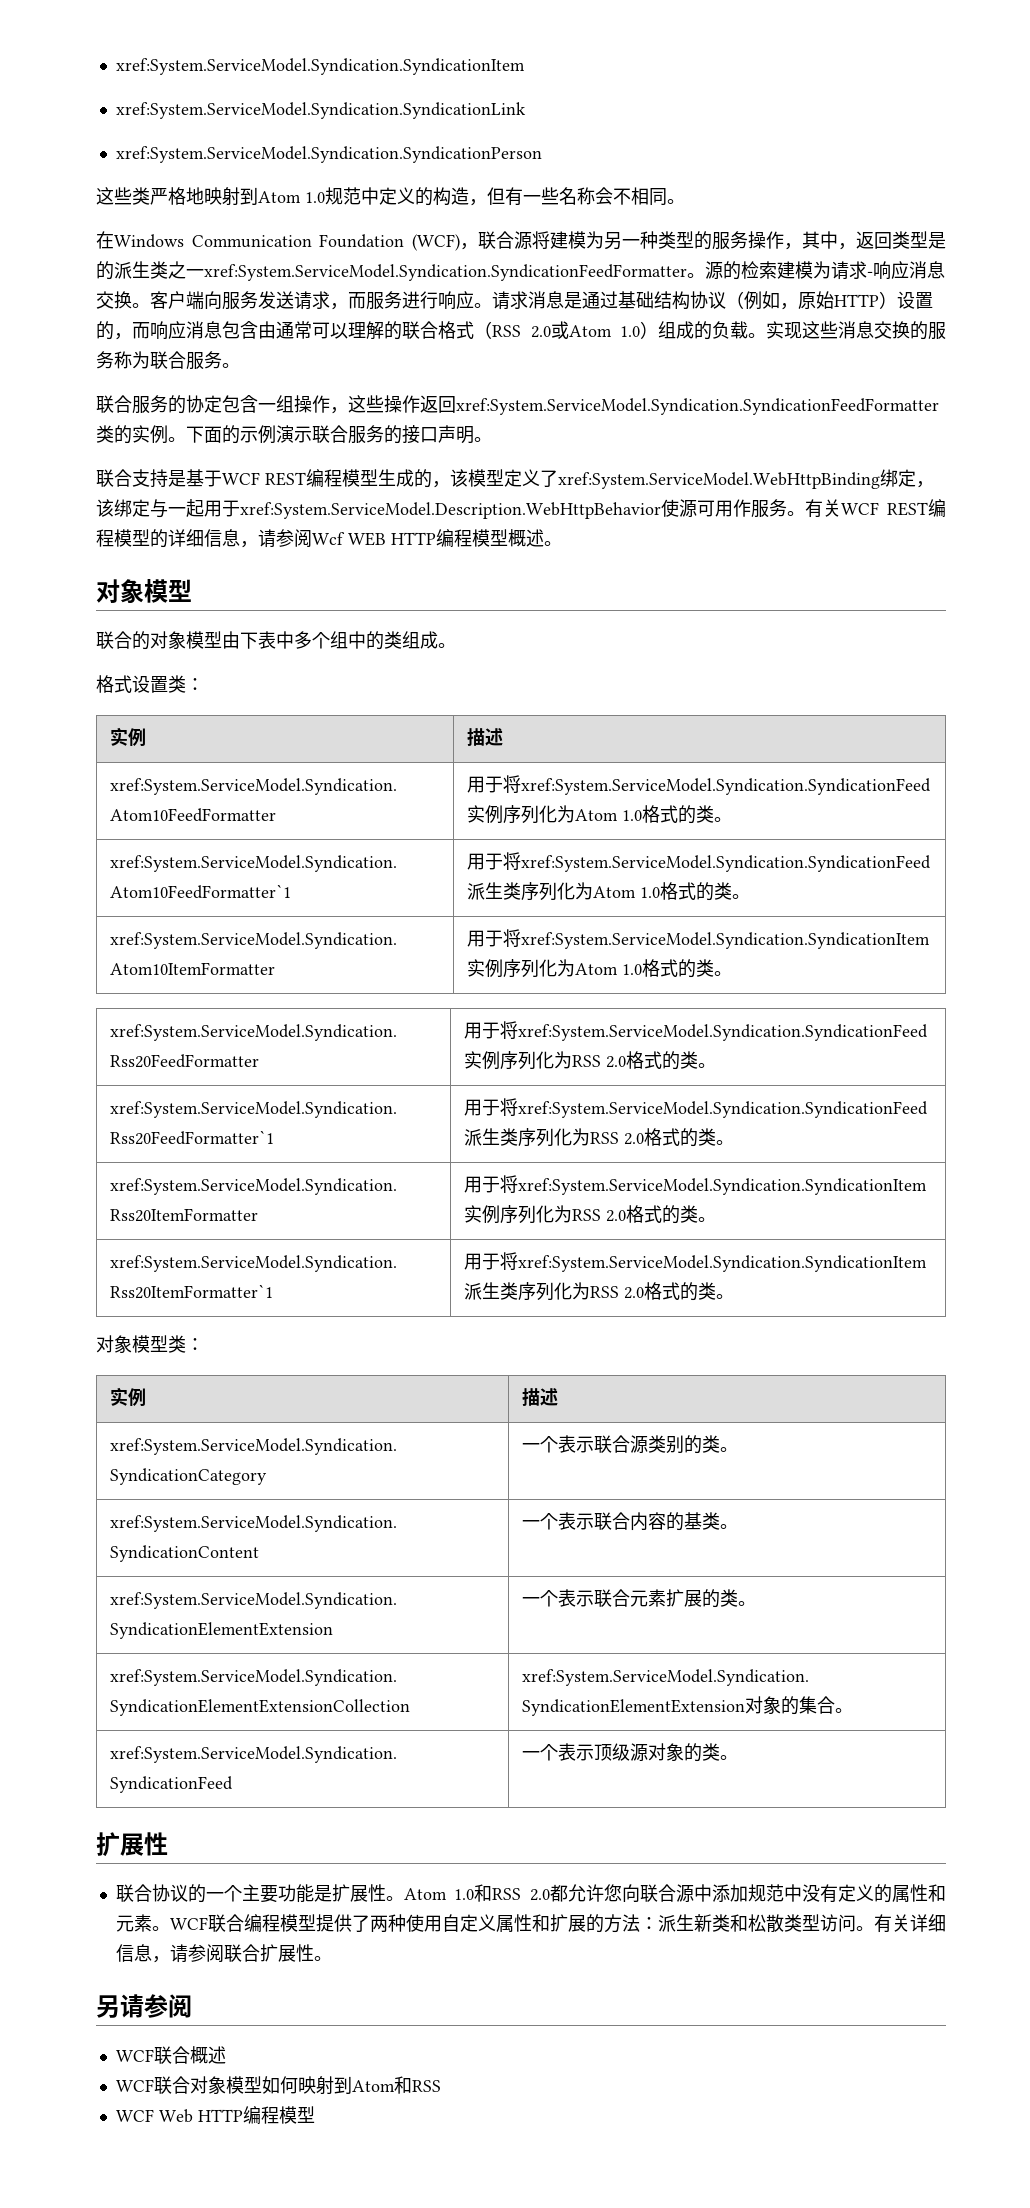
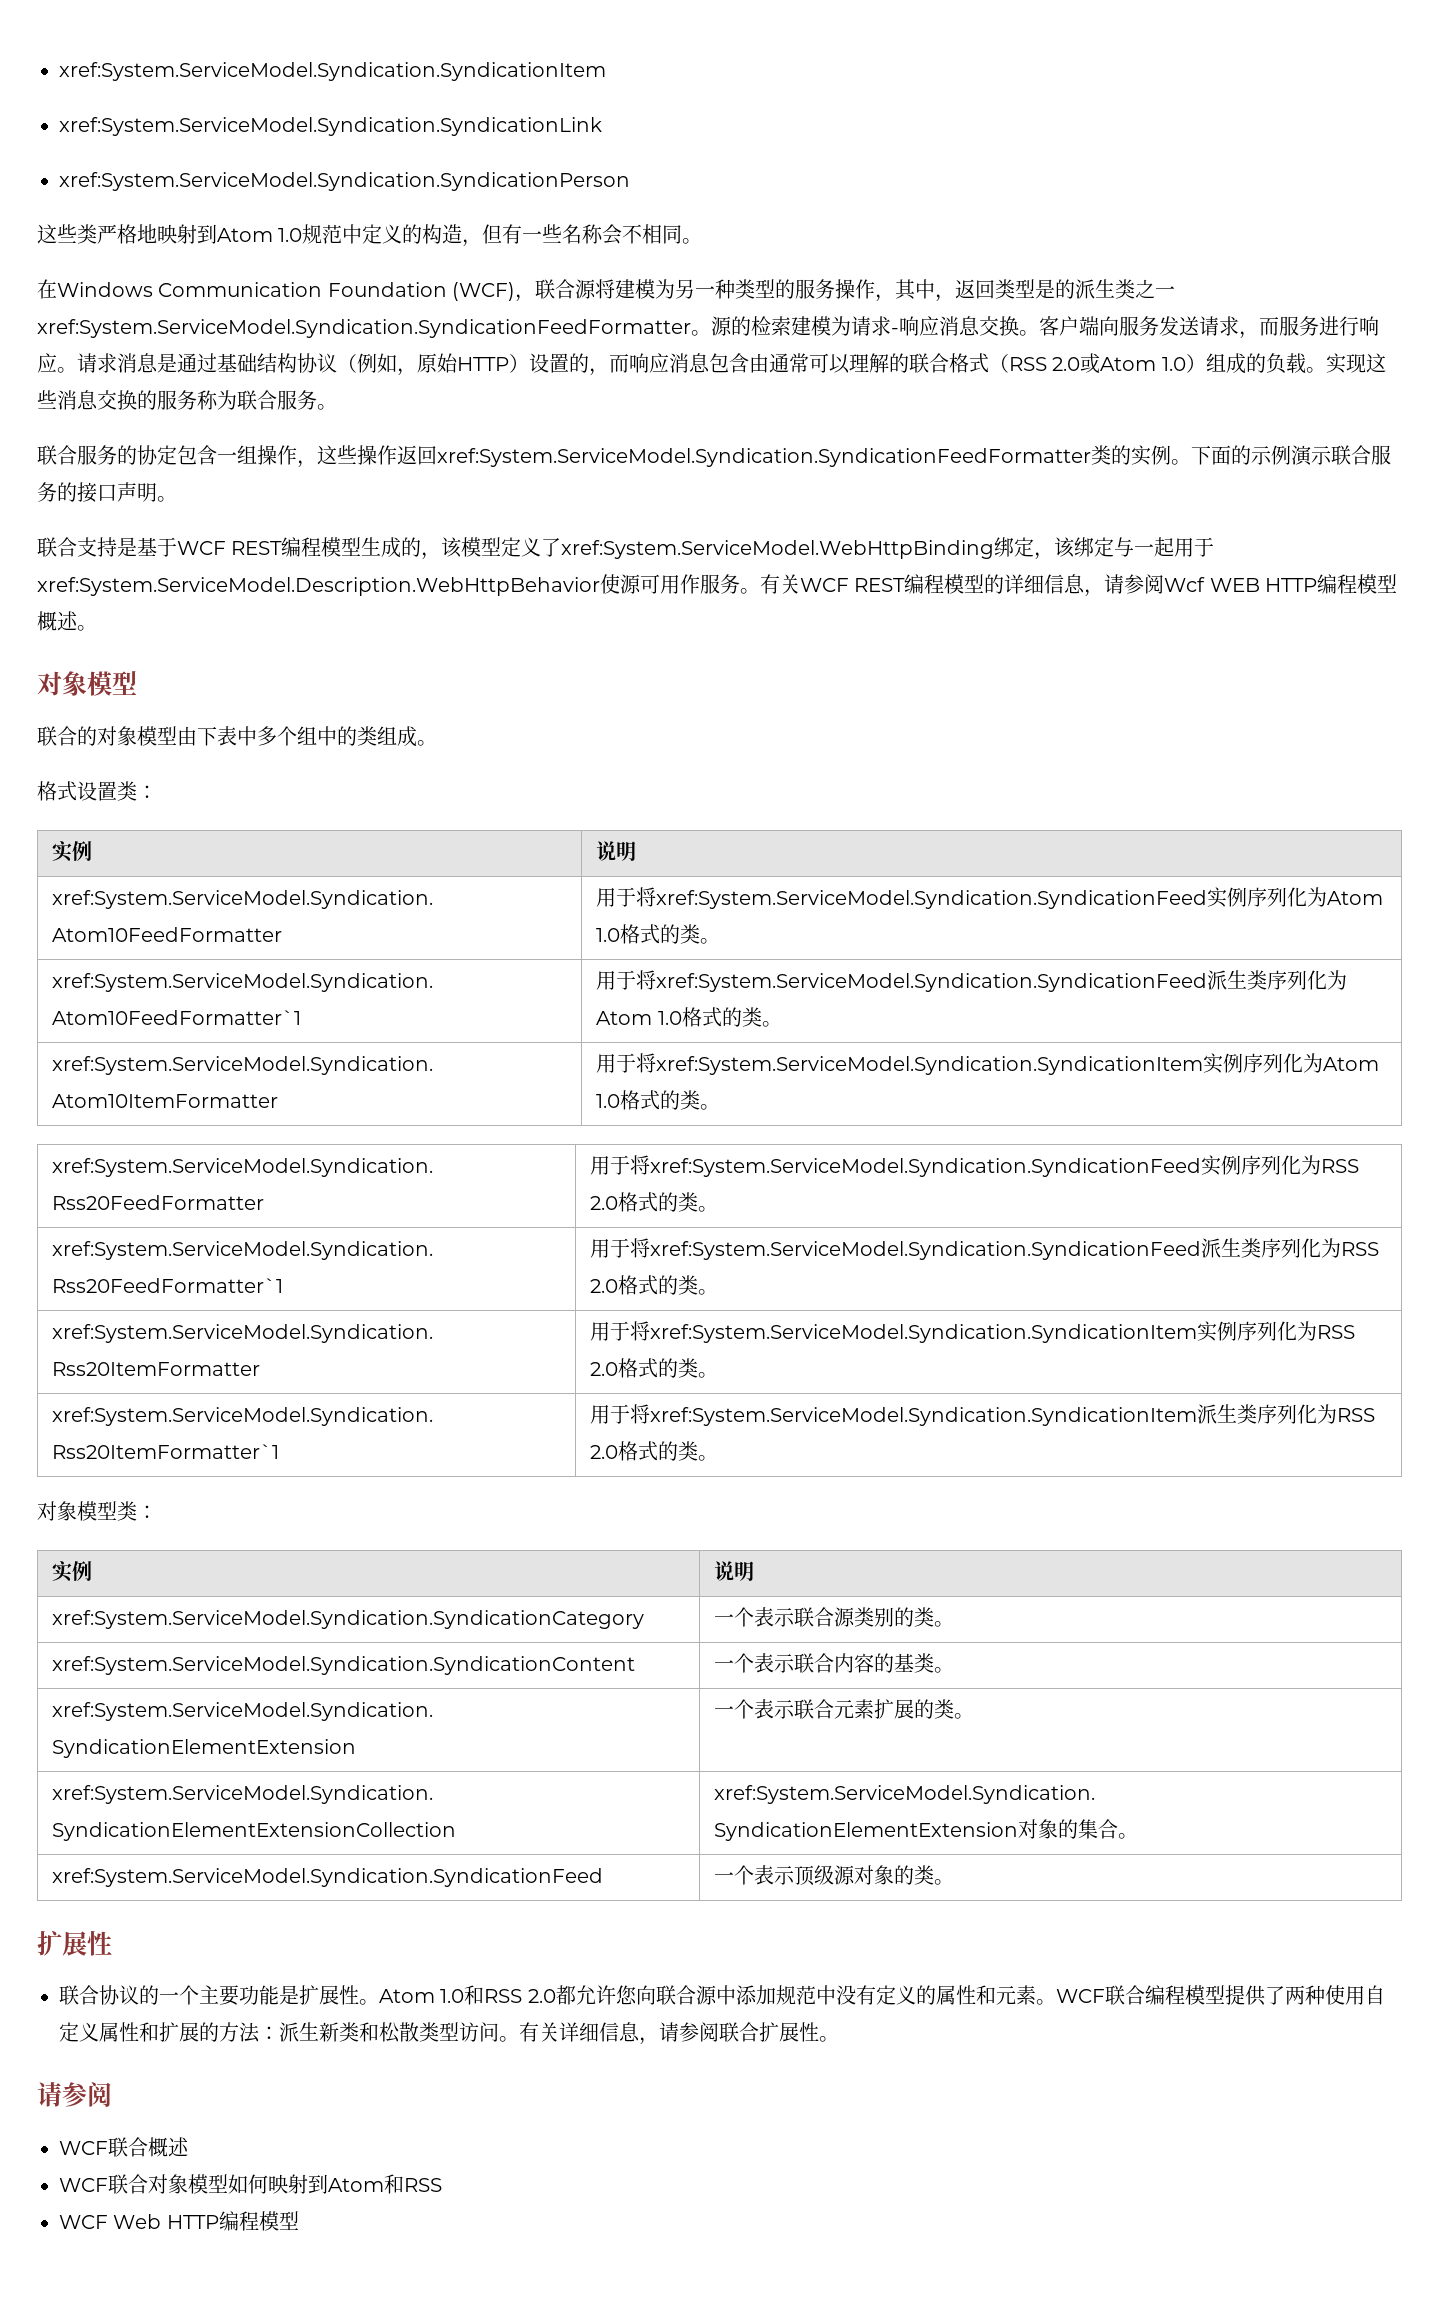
[466,728,503,746] 描述 -> [596,841,637,861] 说明
[521,1388,558,1406] 描述 -> [714,1561,755,1581] 说明
[96,1995,120,2018] 另 -> (839, 2039) none

